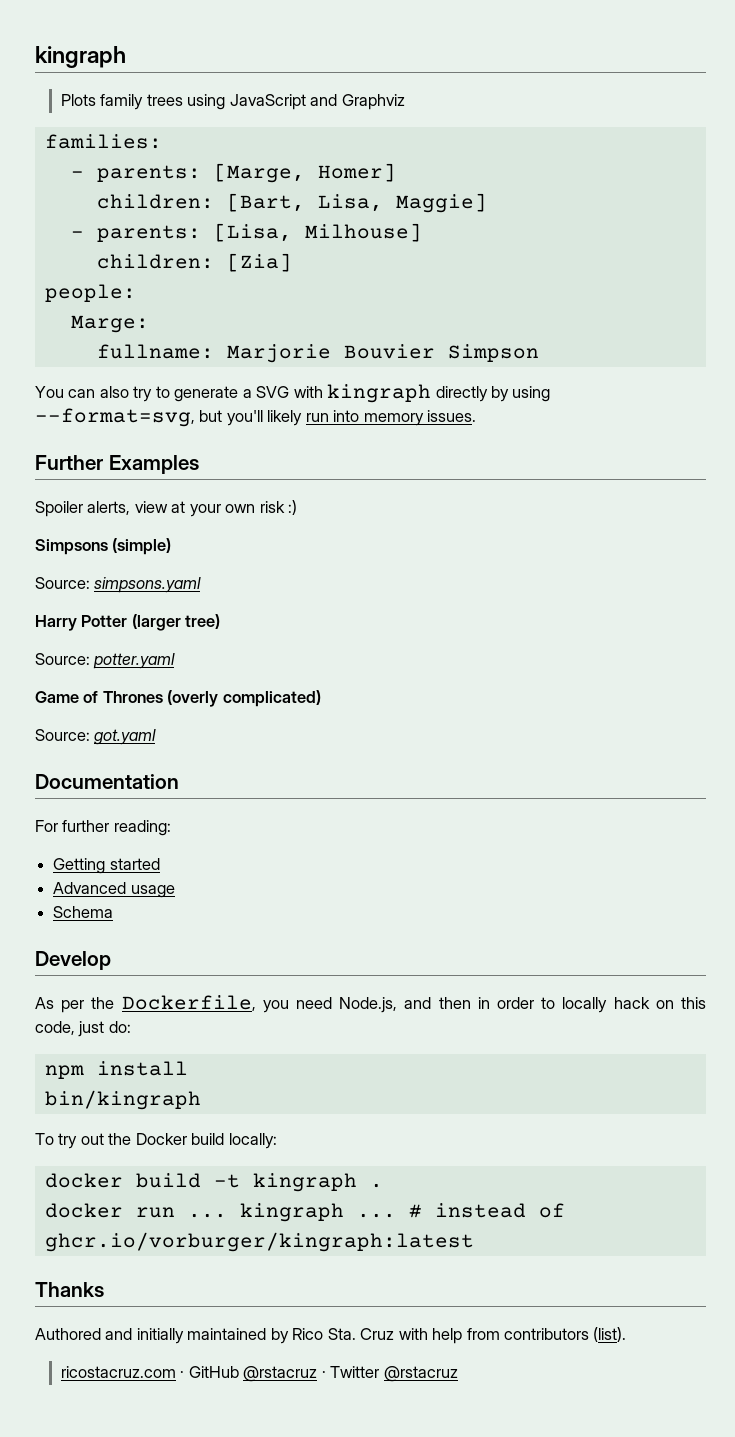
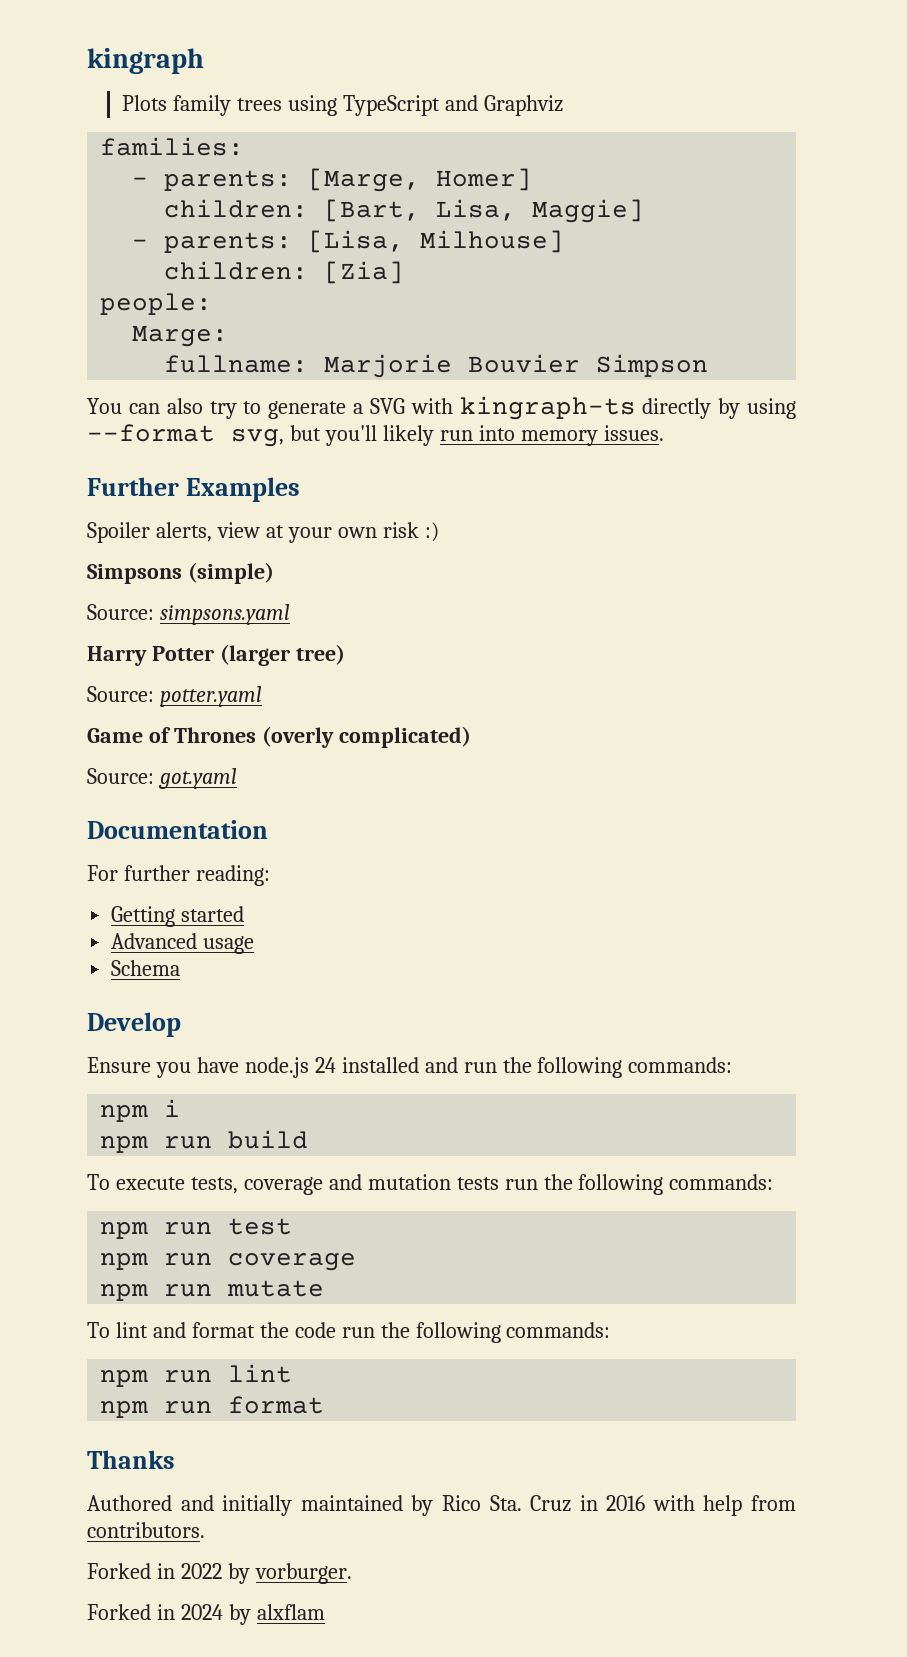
[229,94,306,110] JavaScript -> [342,95,440,116] TypeScript
[327,384,432,403] kingraph -> [459,396,636,420] kingraph-ts
[35,408,195,427] --format=svg, -> [87,424,284,447] --format svg,
[35,995,707,1013] [35,1021,131,1037] [44,1061,188,1079] [44,1090,201,1110] [35,1133,277,1149] [44,1173,383,1192] [44,1203,565,1222] [44,1232,474,1252] As per the Dockerfile, you need Node.js, and then in order to locally hack on this code, just do: // npm install // bin/kingraph // To try out the Docker build locally: // docker build -t kingraph . // docker run ... kingraph ... # instead of ghcr.io/vorburger/kingraph:latest -> [87,1057,733,1078] [100,1099,181,1122] [100,1130,309,1153] [87,1174,774,1195] [100,1218,293,1239] [100,1253,357,1271] [100,1280,325,1301] [87,1322,611,1343] [100,1364,293,1387] [100,1396,325,1418] Ensure you have node.js 24 installed and run the following commands: // npm i // npm run build // To execute tests, coverage and mutation tests run the following commands: // npm run test // npm run coverage // npm run mutate // To lint and format the code run the following commands: // npm run lint // npm run format
(395, 1334) none -> [579,1495,646,1511] in 2016
[504,1327,627,1342] [60,1366,458,1382] contributors (list). // ricostacruz.com · GitHub @rstacruz · Twitter @rstacruz -> [87,1522,205,1538] [87,1563,352,1584] [87,1604,325,1625] contributors. // Forked in 2022 by vorburger. // Forked in 2024 by alxflam

